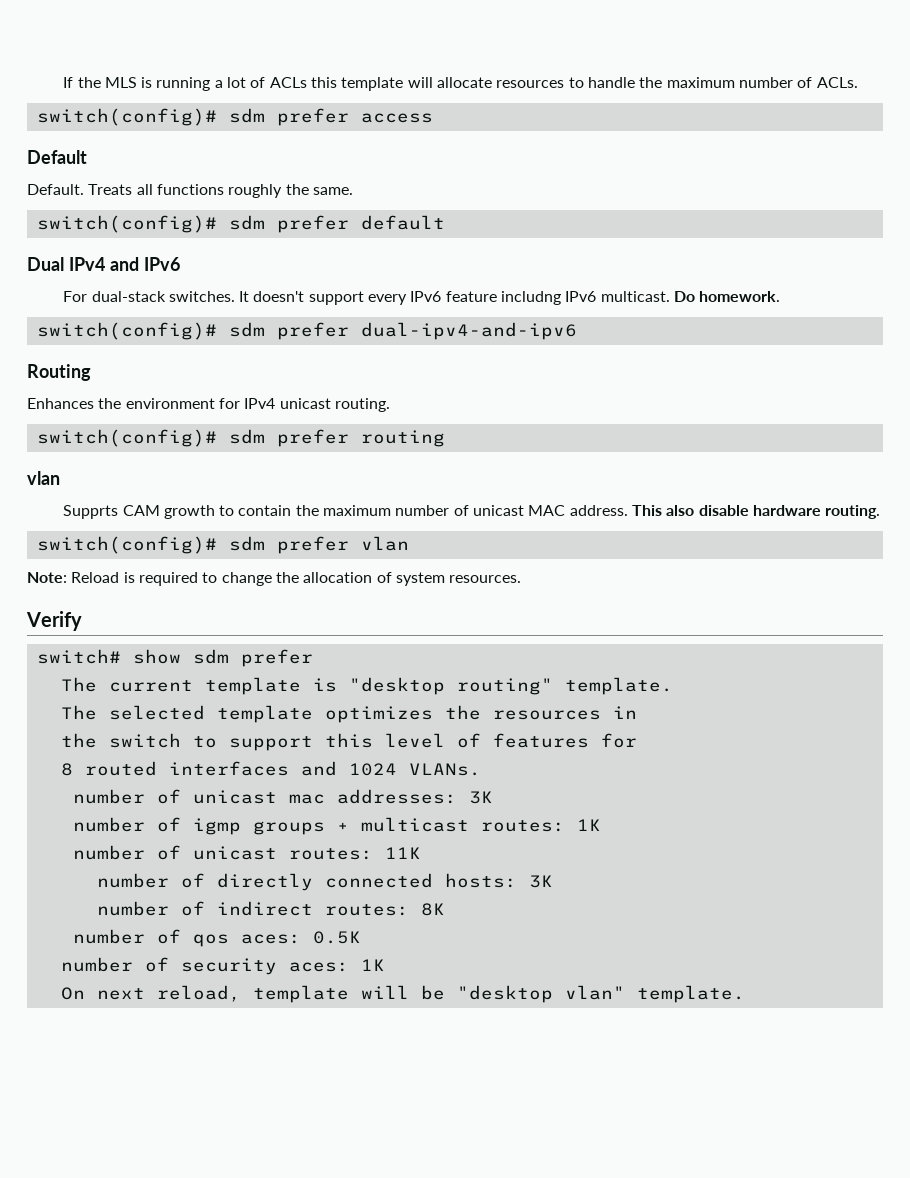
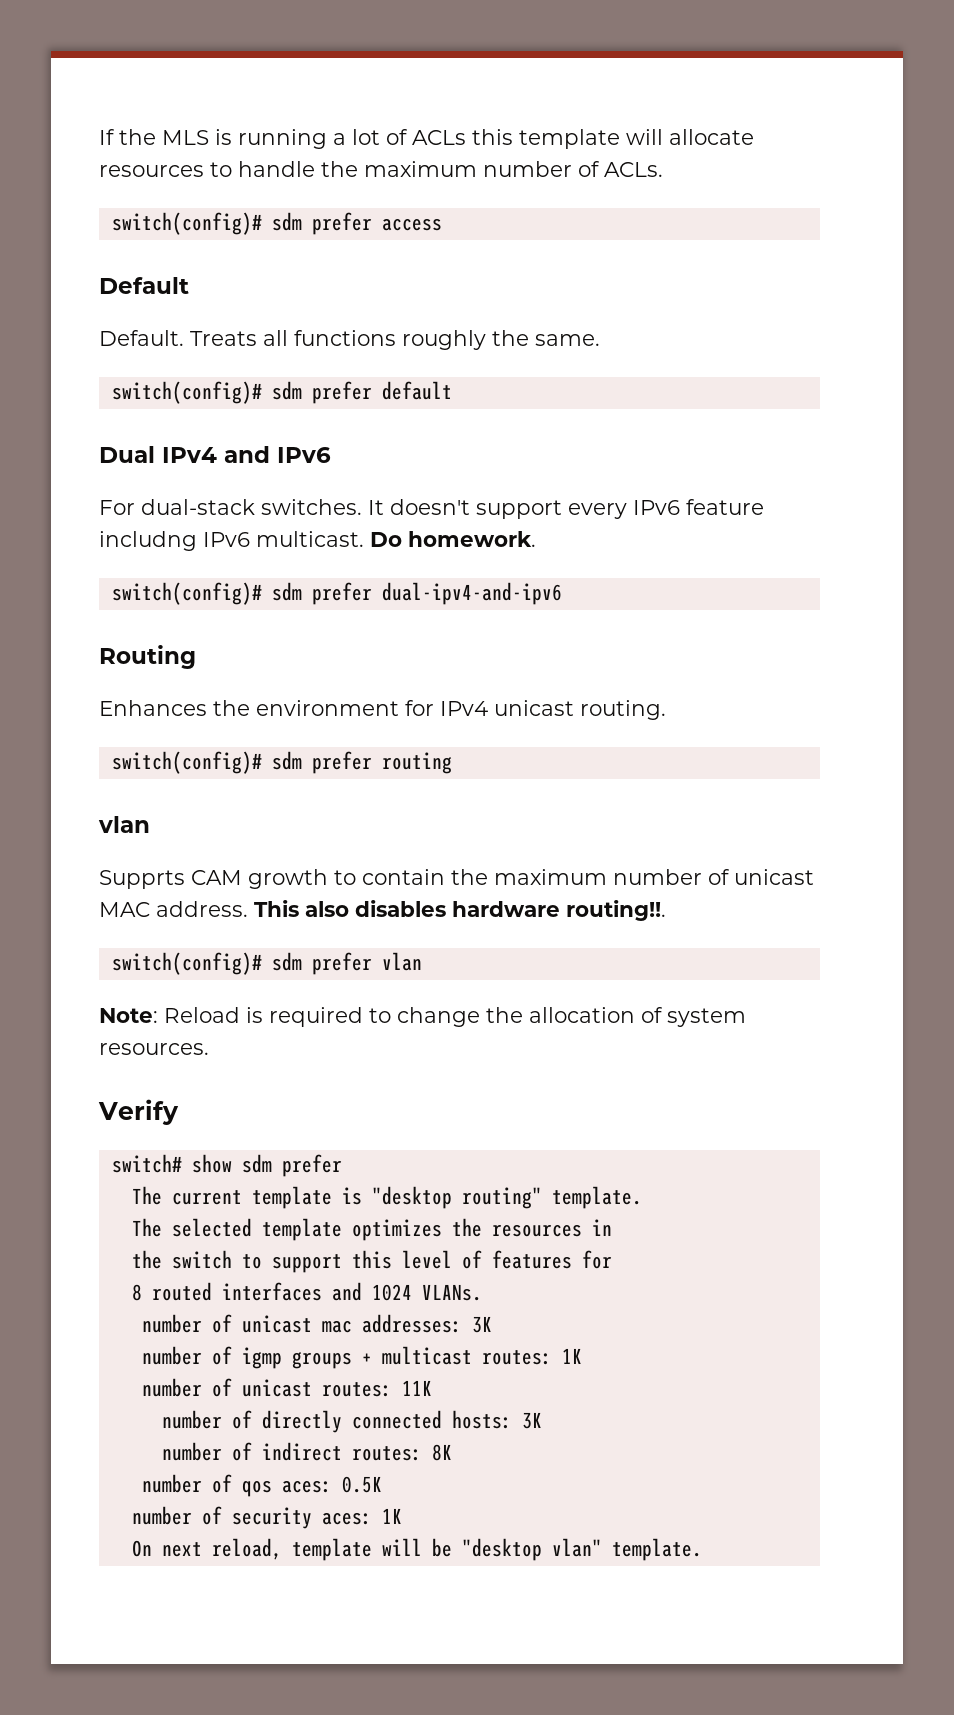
[698,505,881,519] disable hardware routing. -> [355,900,666,921] disables hardware routing!!.

